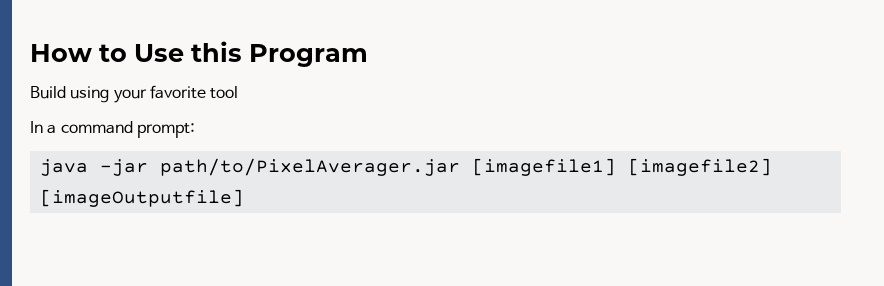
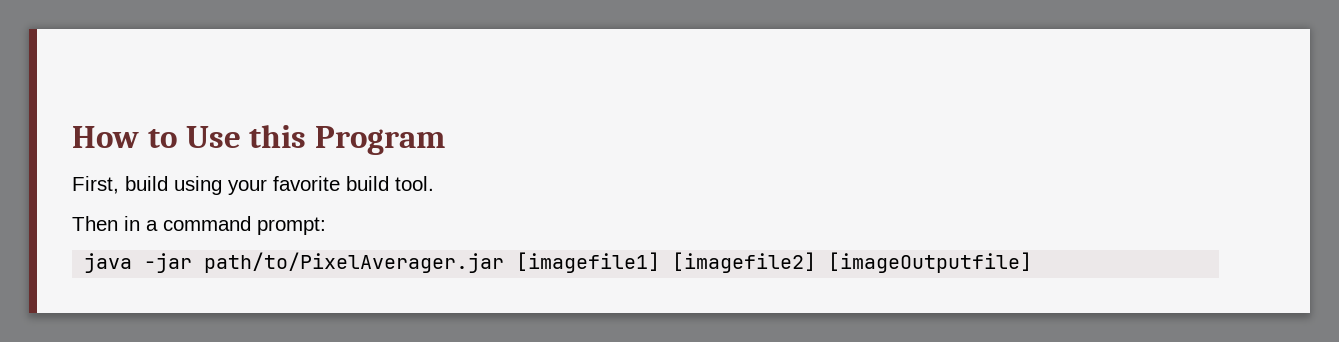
[30,86,66,99] Build -> [72,176,168,194] First, build
[210,86,239,99] [30,121,43,133] tool // In -> [346,176,434,191] [72,216,140,231] build tool. // Then in

